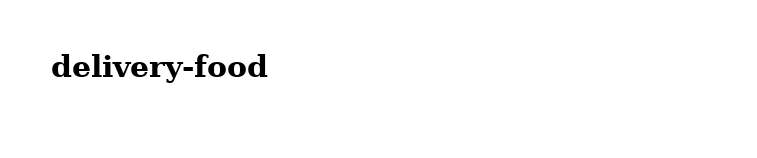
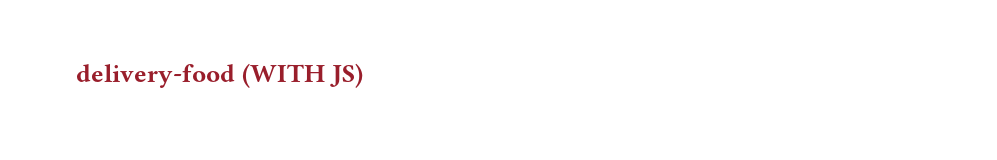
(268, 68) none -> [242,63,364,88] (WITH JS)

